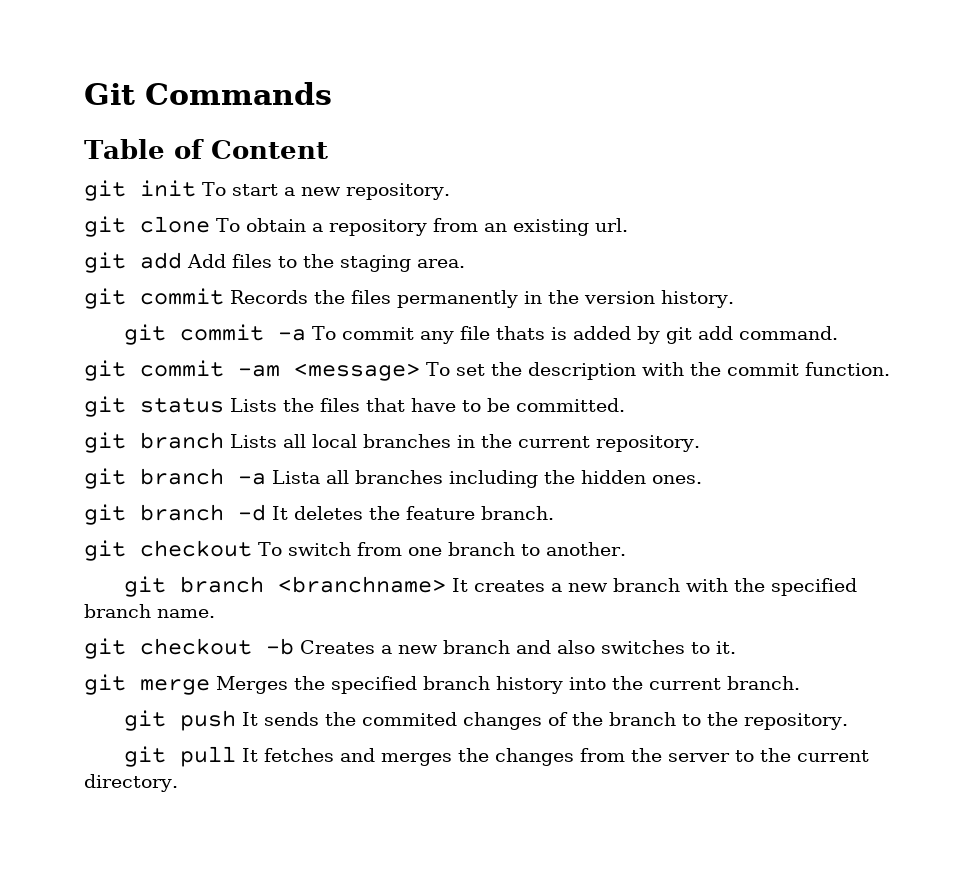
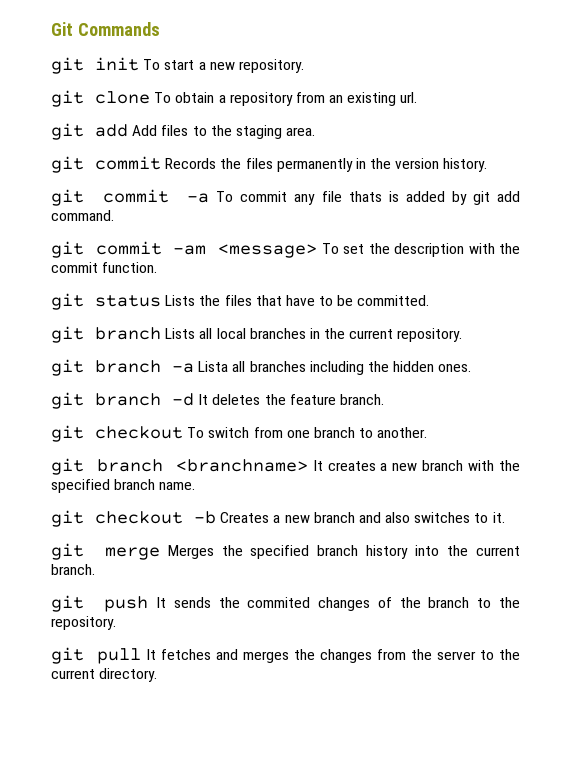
[84,139,328,159] // Table of Content -> (160, 29) none

